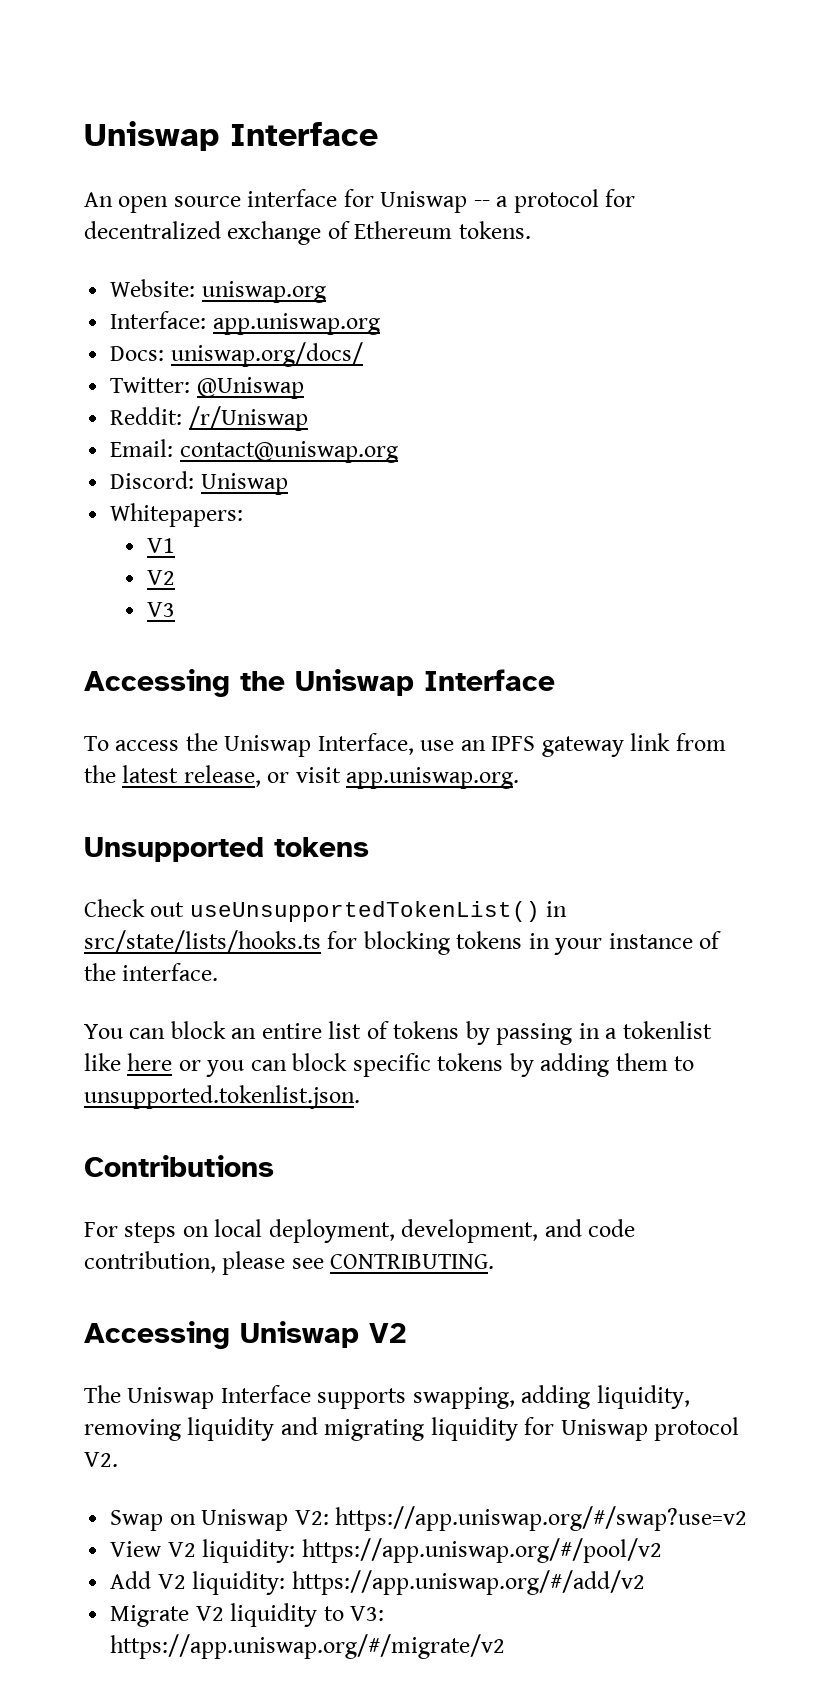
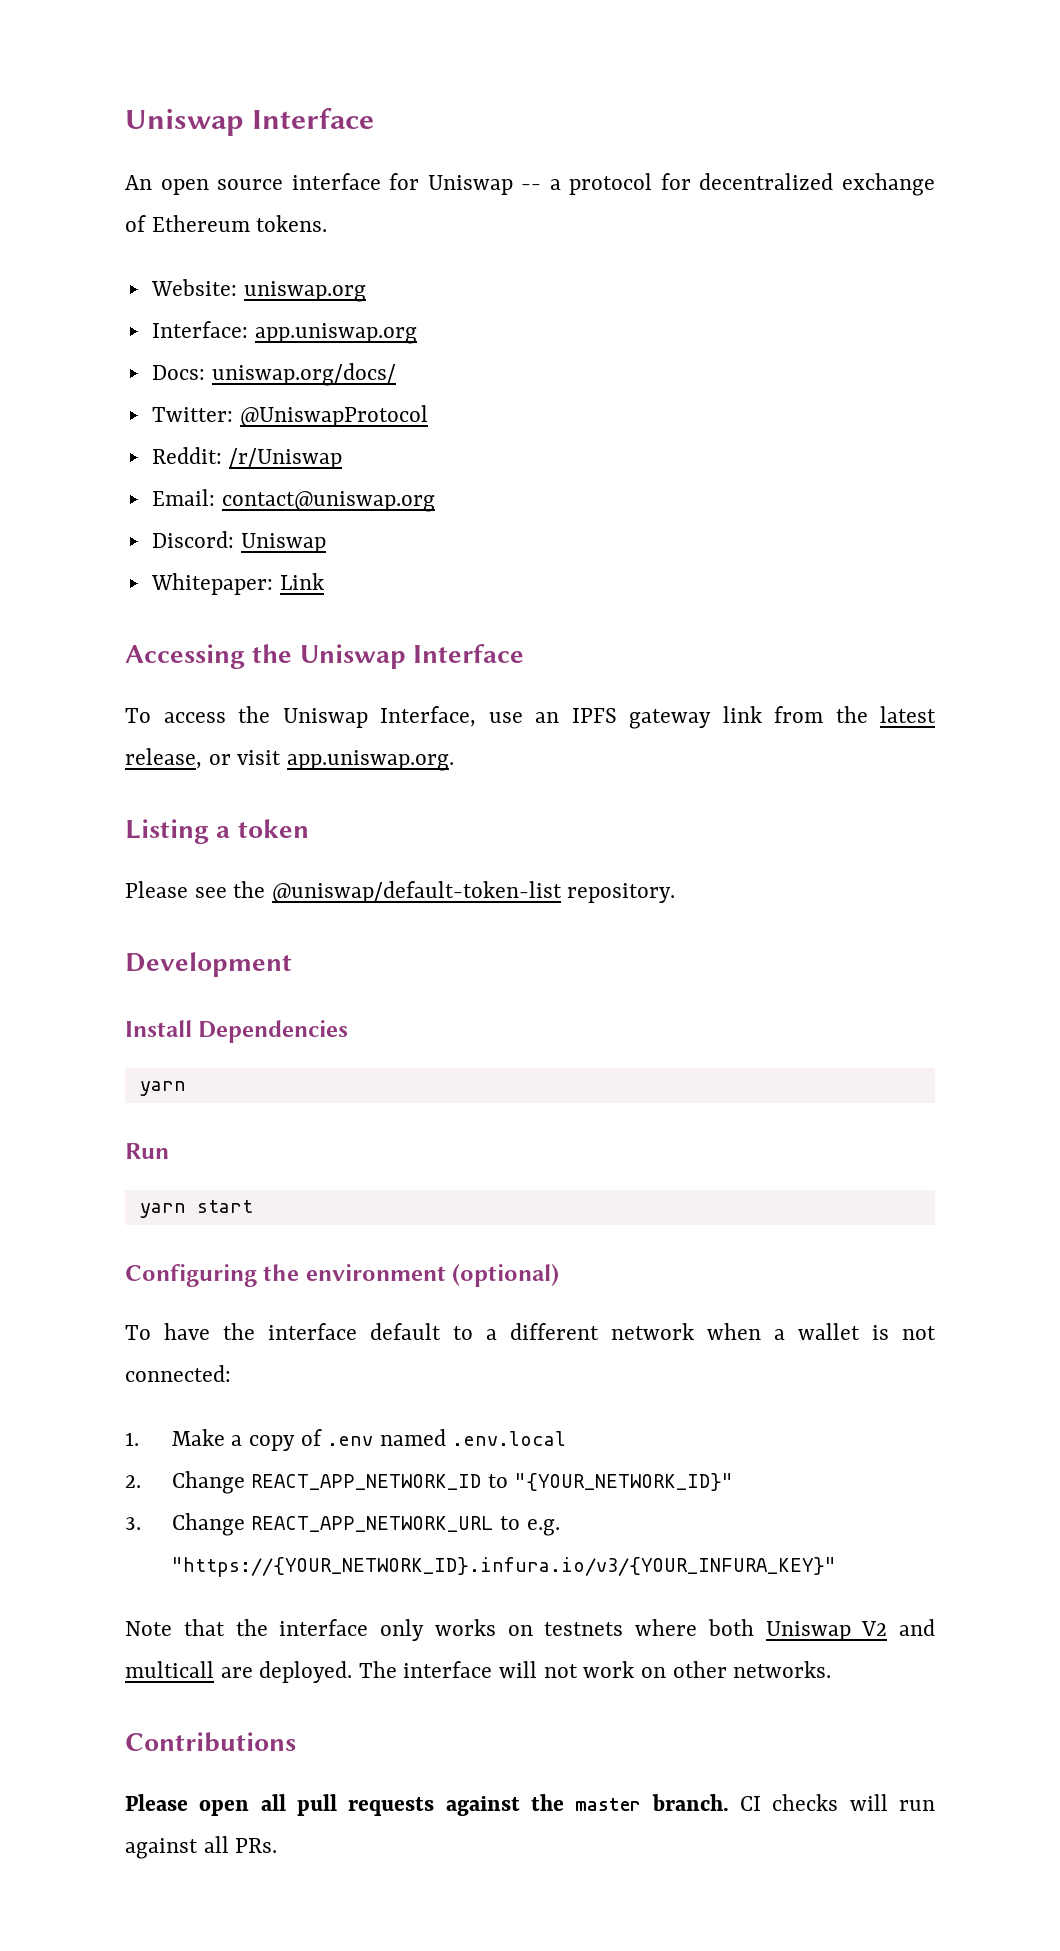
[196,377,304,399] @Uniswap -> [239,405,428,427] @UniswapProtocol
[110,503,244,527] [147,538,176,553] [147,570,176,585] [147,602,176,617] Whitepapers: // V1 // V2 // V3 -> [150,573,324,595] Whitepaper: Link
[84,837,369,862] [84,899,568,922] [84,930,722,955] [84,963,219,981] [84,1021,712,1045] [84,1053,695,1077] [84,1085,360,1109] [84,1155,274,1177] [84,1219,636,1243] [84,1251,495,1275] [84,1321,407,1349] [84,1385,690,1409] [84,1417,740,1441] [84,1452,118,1467] [110,1506,748,1531] [110,1538,662,1563] [110,1570,645,1595] [110,1603,385,1627] [110,1634,506,1659] Unsupported tokens // Check out useUnsupportedTokenList() in src/state/lists/hooks.ts for blocking tokens in your instance of the interface. // You can block an entire list of tokens by passing in a tokenlist like here or you can block specific tokens by adding them to unsupported.tokenlist.json. // Contributions // For steps on local deployment, development, and code contribution, please see CONTRIBUTING. // Accessing Uniswap V2 // The Uniswap Interface supports swapping, adding liquidity, removing liquidity and migrating liquidity for Uniswap protocol V2. // Swap on Uniswap V2: https://app.uniswap.org/#/swap?use=v2 // View V2 liquidity: https://app.uniswap.org/#/pool/v2 // Add V2 liquidity: https://app.uniswap.org/#/add/v2 // Migrate V2 liquidity to V3: https://app.uniswap.org/#/migrate/v2 -> [125,819,309,844] [125,881,676,903] [125,952,292,977] [125,1020,349,1043] [139,1081,186,1096] [125,1143,169,1159] [139,1200,253,1218] [125,1264,560,1287] [125,1323,936,1340] [125,1365,231,1382] [125,1429,567,1451] [125,1471,733,1494] [125,1513,560,1536] [171,1557,836,1577] [125,1619,935,1641] [125,1661,832,1683] [125,1732,296,1752] [125,1794,936,1816] [125,1836,278,1859] Listing a token // Please see the @uniswap/default-token-list repository. // Development // Install Dependencies // yarn // Run // yarn start // Configuring the environment (optional) // To have the interface default to a different network when a wallet is not connected: // 1. Make a copy of .env named .env.local // 2. Change REACT_APP_NETWORK_ID to "{YOUR_NETWORK_ID}" // 3. Change REACT_APP_NETWORK_URL to e.g. "https://{YOUR_NETWORK_ID}.infura.io/v3/{YOUR_INFURA_KEY}" // Note that the interface only works on testnets where both Uniswap V2 and multicall are deployed. The interface will not work on other networks. // Contributions // Please open all pull requests against the master branch. CI checks will run against all PRs.

